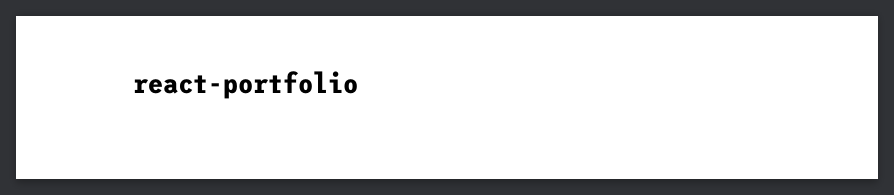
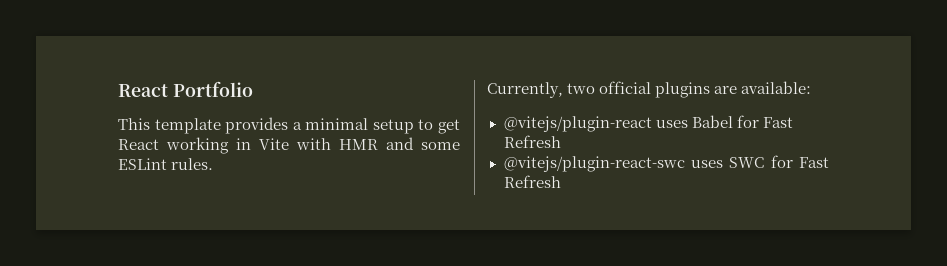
[133,71,358,99] react-portfolio -> [118,81,253,97] [118,117,460,134] [118,137,460,154] [118,158,214,170] [487,81,812,98] [503,115,793,132] [503,135,561,148] [503,155,829,172] [503,175,561,188] React Portfolio // This template provides a minimal setup to get React working in Vite with HMR and some ESLint rules. // Currently, two official plugins are available: // @vitejs/plugin-react uses Babel for Fast Refresh // @vitejs/plugin-react-swc uses SWC for Fast Refresh

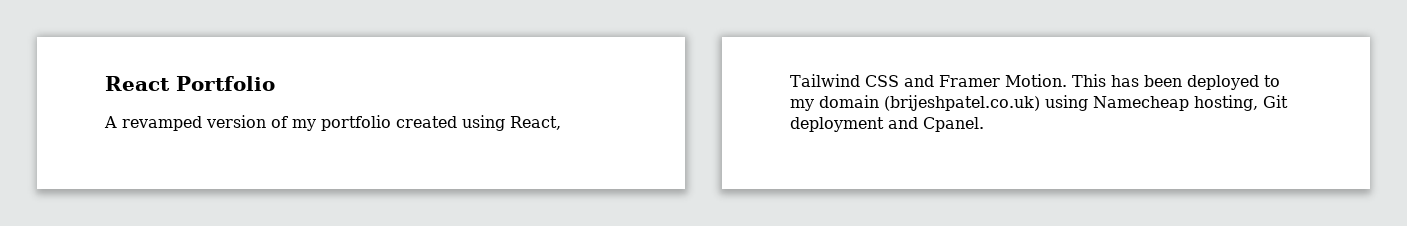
[118,117,460,134] [118,137,460,154] [118,158,214,170] [487,81,812,98] [503,115,793,132] [503,135,561,148] [503,155,829,172] [503,175,561,188] This template provides a minimal setup to get React working in Vite with HMR and some ESLint rules. // Currently, two official plugins are available: // @vitejs/plugin-react uses Babel for Fast Refresh // @vitejs/plugin-react-swc uses SWC for Fast Refresh -> [104,115,561,131] [790,74,1280,90] [790,95,1288,111] [790,117,984,132] A revamped version of my portfolio created using React, Tailwind CSS and Framer Motion. This has been deployed to my domain (brijeshpatel.co.uk) using Namecheap hosting, Git deployment and Cpanel.

